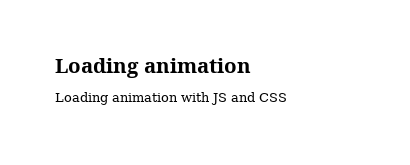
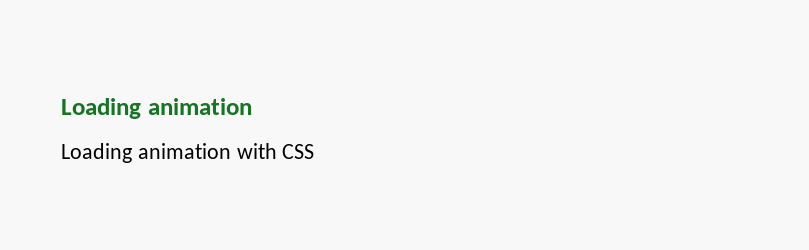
[211,92,255,105] JS and -> (277, 151) none

